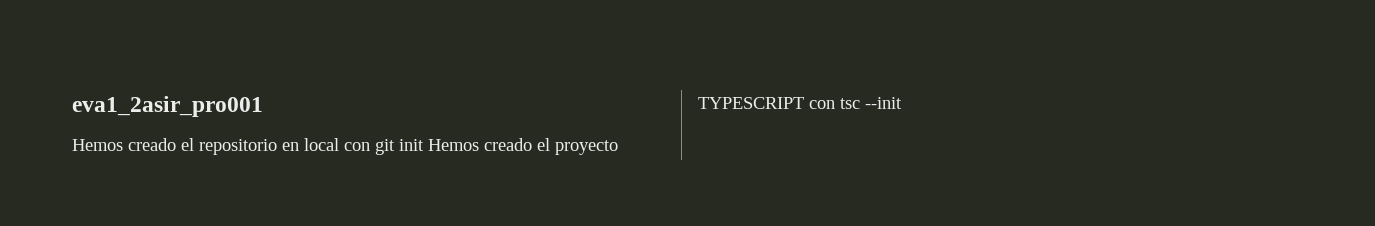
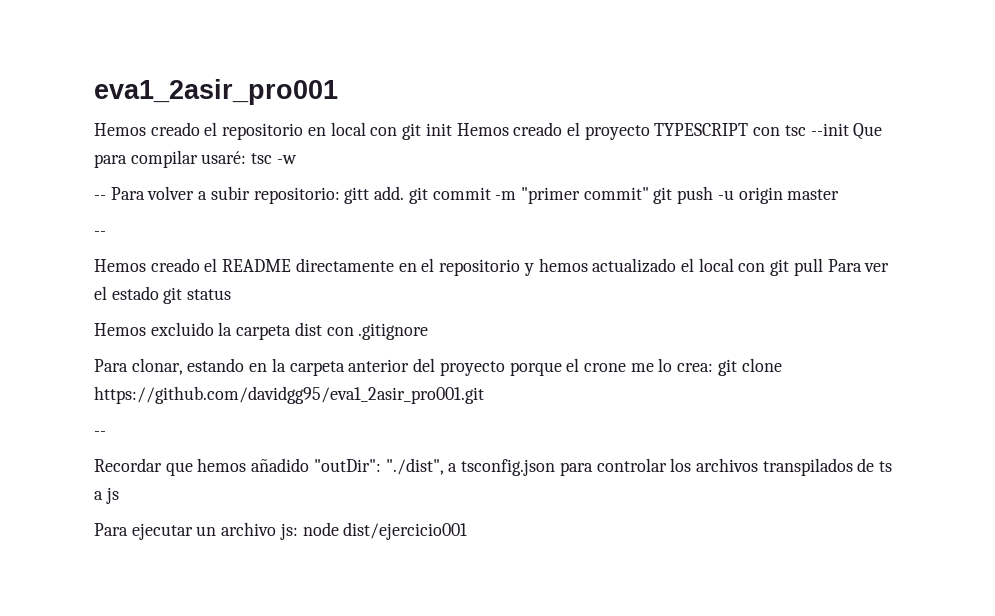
(902, 103) none -> [853,123,883,140] [94,150,297,168] [94,186,840,204] [94,231,106,236] [94,258,890,276] [94,286,232,304] [94,322,429,340] [94,358,782,376] [94,386,484,404] [94,431,106,436] [94,458,893,476] [94,487,119,504] [94,522,468,540] Que para compilar usaré: tsc -w // -- Para volver a subir repositorio: gitt add. git commit -m "primer commit" git push -u origin master // -- // Hemos creado el README directamente en el repositorio y hemos actualizado el local con git pull Para ver el estado git status // Hemos excluido la carpeta dist con .gitignore // Para clonar, estando en la carpeta anterior del proyecto porque el crone me lo crea: git clone https://github.com/davidgg95/eva1_2asir_pro001.git // -- // Recordar que hemos añadido "outDir": "./dist", a tsconfig.json para controlar los archivos transpilados de ts a js // Para ejecutar un archivo js: node dist/ejercicio001

